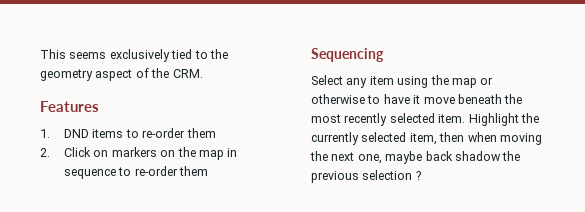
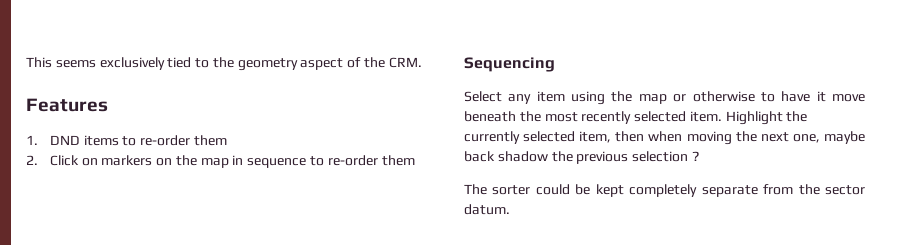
(421, 175) none -> [464,184,865,197] [464,204,510,215] // The sorter could be kept completely separate from the sector datum.

